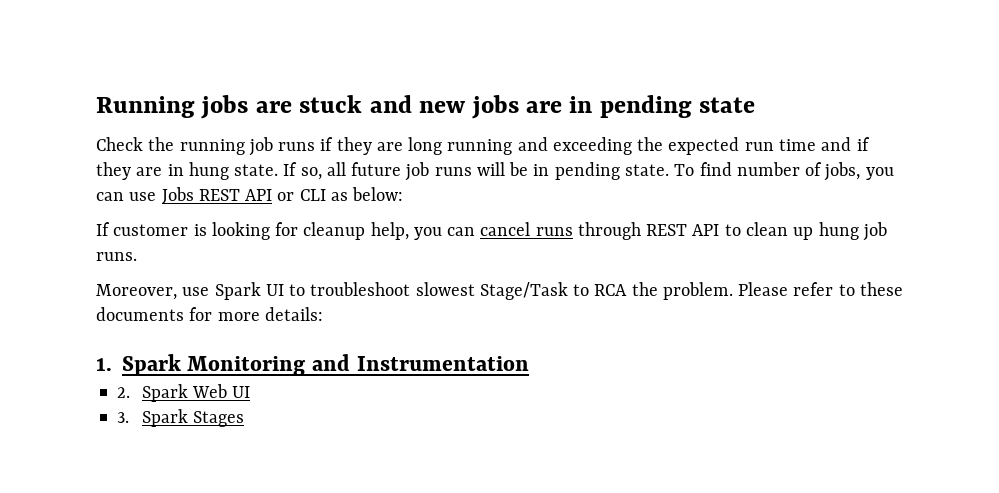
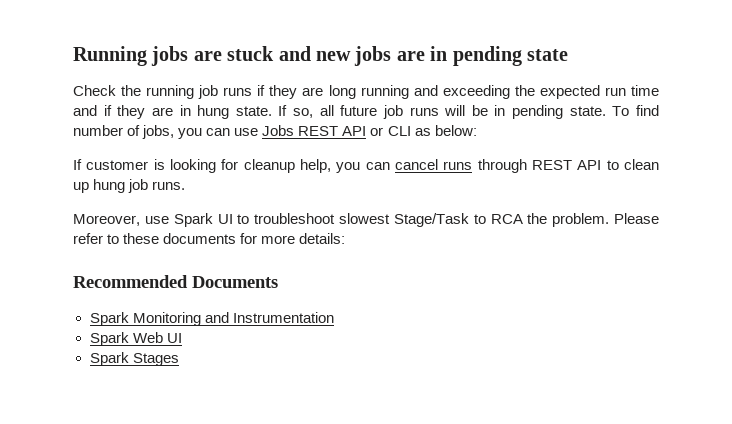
[96,358,112,371] 1. -> [73,275,278,288] Recommended Documents //
[117,387,131,398] 2. -> (334, 317) none
[117,412,130,423] 3. -> (182, 338) none

